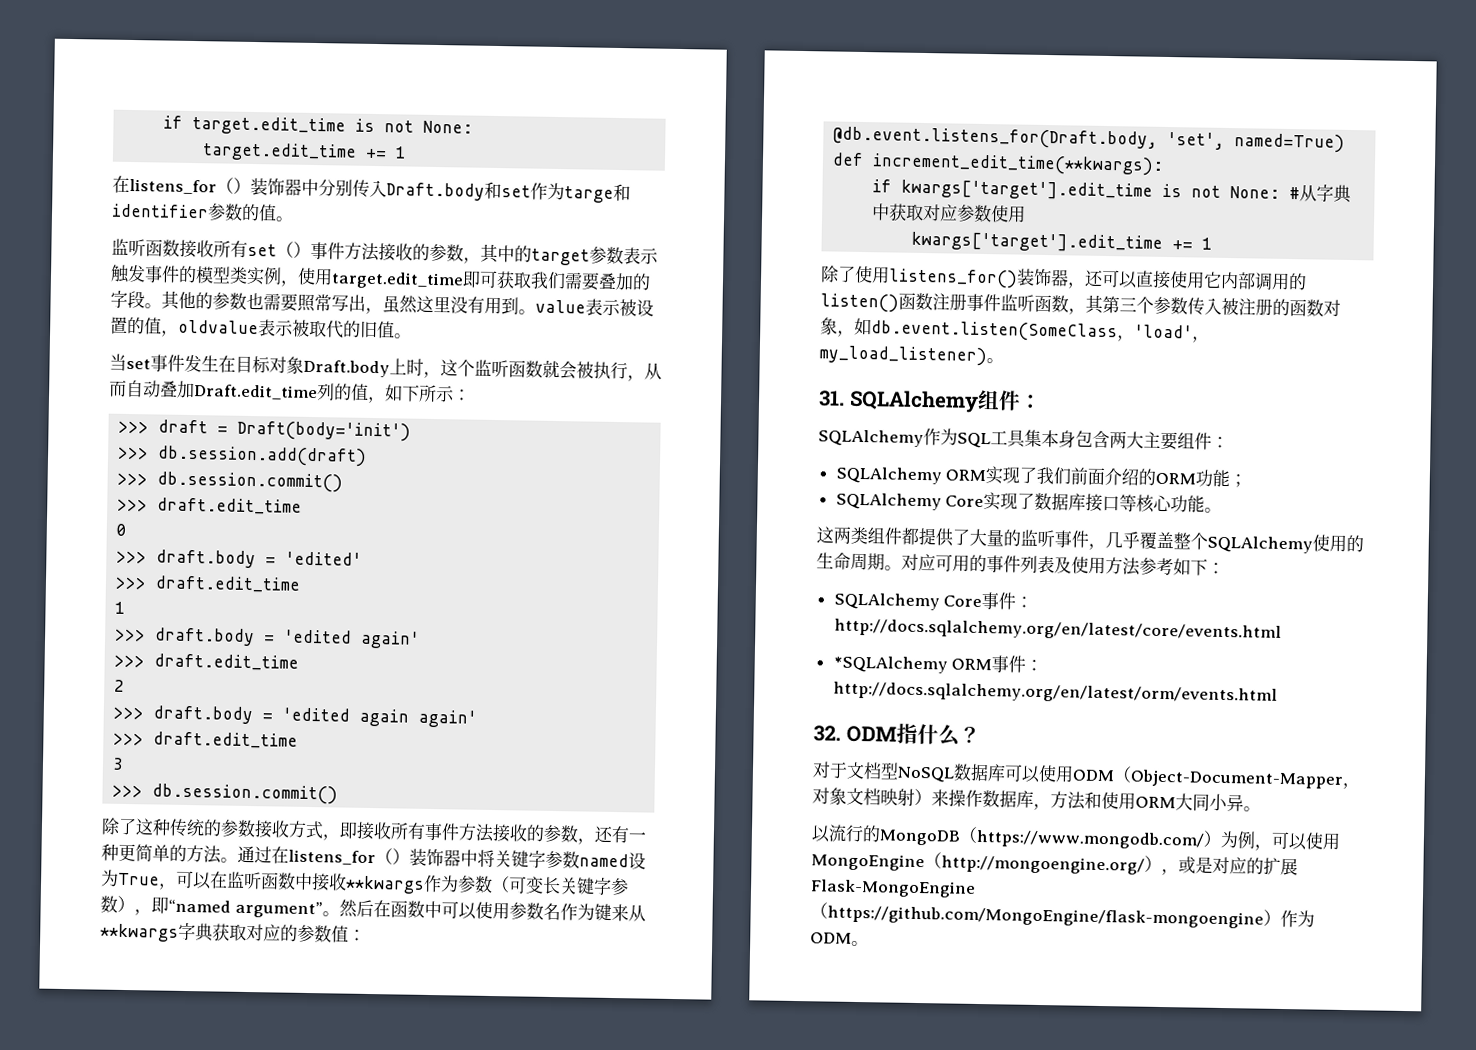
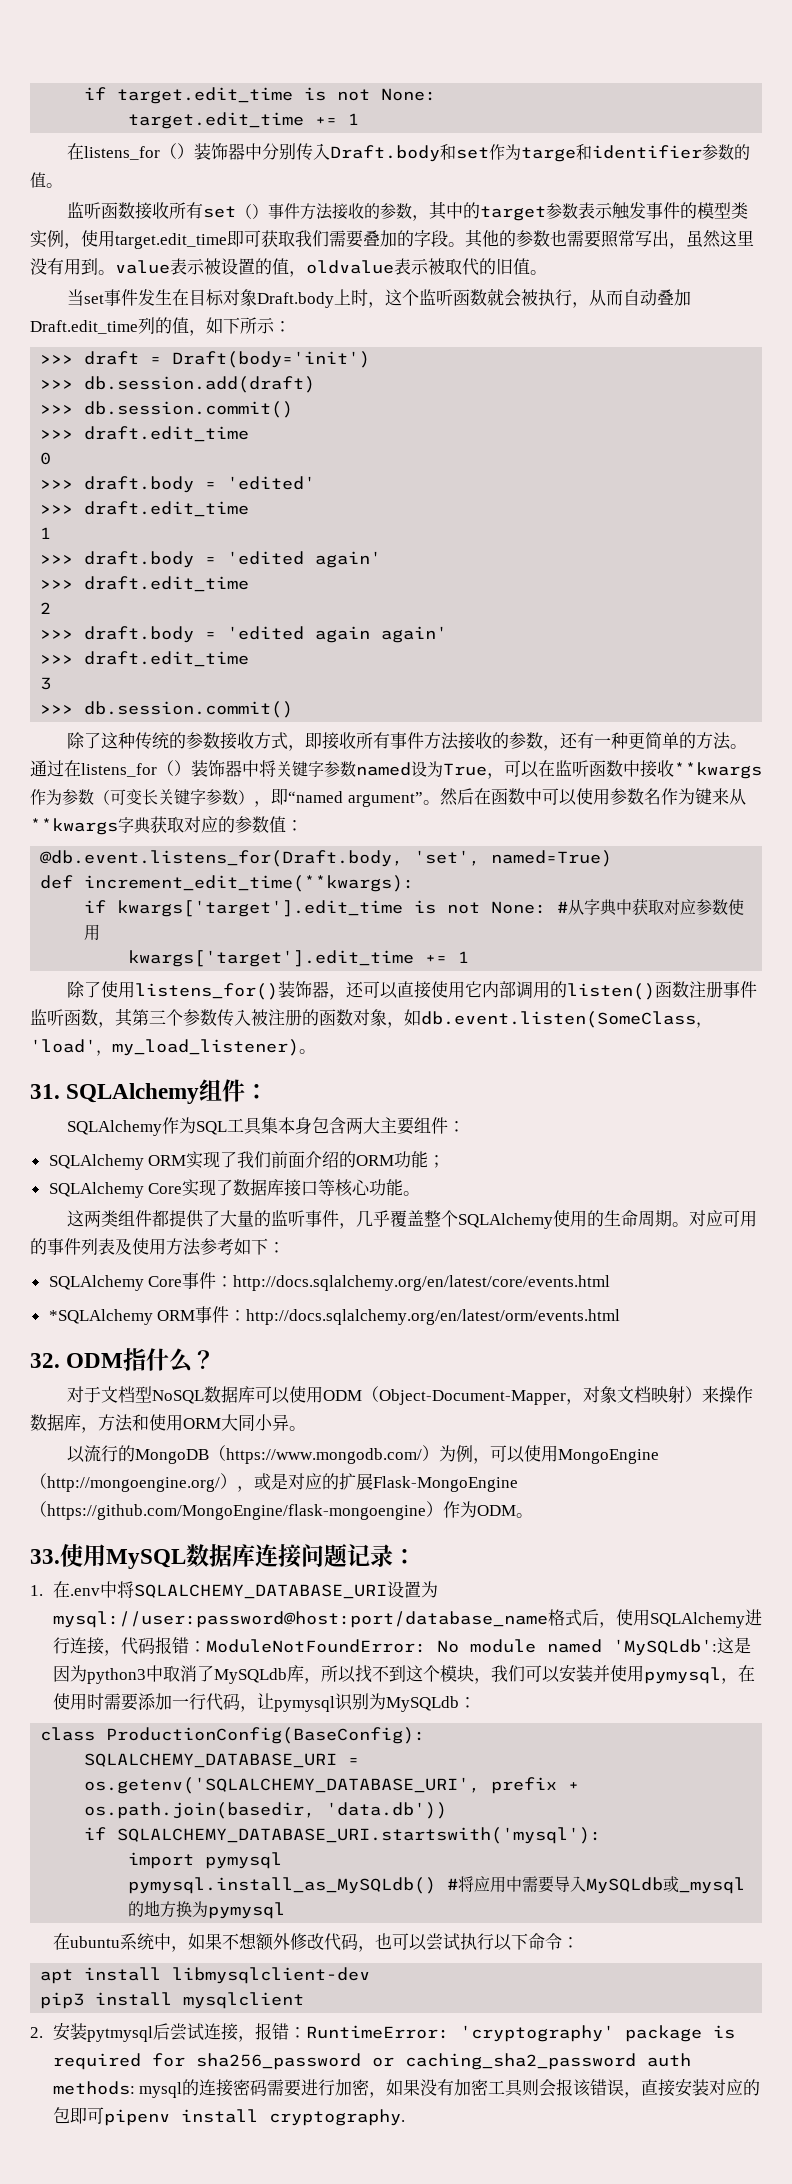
(869, 943) none -> [30,1543,416,1569] [30,1581,438,1599] [52,1609,762,1628] [52,1637,751,1656] [52,1665,755,1684] [52,1693,476,1712] [40,1727,426,1744] [84,1753,360,1768] [84,1777,580,1794] [84,1802,448,1819] [84,1827,602,1844] [128,1852,283,1869] [128,1876,746,1894] [128,1900,286,1919] [52,1933,579,1952] [40,1967,371,1984] [40,1992,305,2009] [30,2023,735,2042] [52,2053,691,2070] [52,2079,761,2098] [52,2107,405,2126] // 33.使用MySQL数据库连接问题记录： // 1.在.env中将SQLALCHEMY_DATABASE_URI设置为mysql://user:password@host:port/database_name格式后，使用SQLAlchemy进行连接，代码报错：ModuleNotFoundError: No module named 'MySQLdb':这是因为python3中取消了MySQLdb库，所以找不到这个模块，我们可以安装并使用pymysql，在使用时需要添加一行代码，让pymysql识别为MySQLdb： // class ProductionConfig(BaseConfig): // SQLALCHEMY_DATABASE_URI = os.getenv('SQLALCHEMY_DATABASE_URI', prefix + os.path.join(basedir, 'data.db')) // if SQLALCHEMY_DATABASE_URI.startswith('mysql'): // import pymysql // pymysql.install_as_MySQLdb() #将应用中需要导入MySQLdb或_mysql的地方换为pymysql // 在ubuntu系统中，如果不想额外修改代码，也可以尝试执行以下命令： // apt install libmysqlclient-dev // pip3 install mysqlclient // 2.安装pytmysql后尝试连接，报错：RuntimeError: 'cryptography' package is required for sha256_password or caching_sha2_password auth methods: mysql的连接密码需要进行加密，如果没有加密工具则会报该错误，直接安装对应的包即可pipenv install cryptography.

